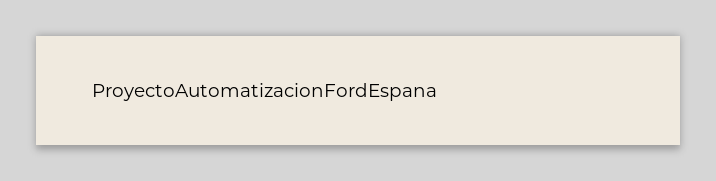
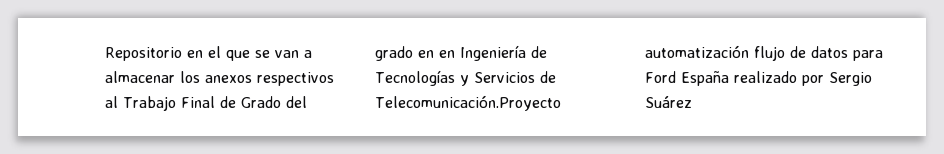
[92,83,437,101] ProyectoAutomatizacionFordEspana -> [105,46,312,61] [105,71,334,86] [105,96,307,111] [375,45,547,61] [375,70,556,86] [375,95,561,111] [645,45,883,61] [645,71,872,86] [645,96,692,108] Repositorio en el que se van a almacenar los anexos respectivos al Trabajo Final de Grado del grado en en Ingeniería de Tecnologías y Servicios de Telecomunicación.Proyecto automatización flujo de datos para Ford España realizado por Sergio Suárez

